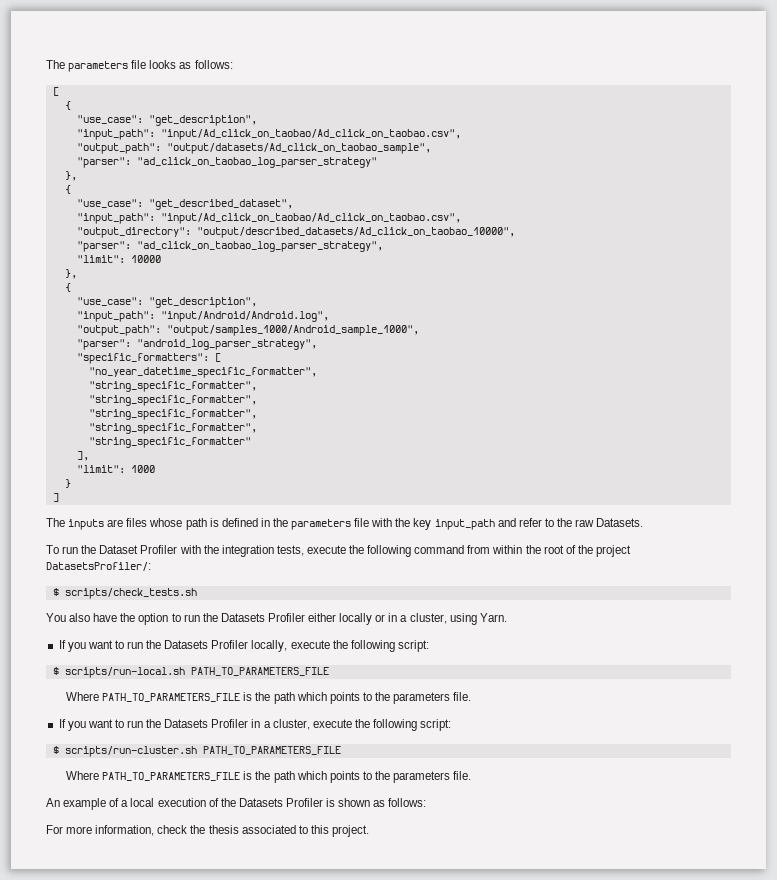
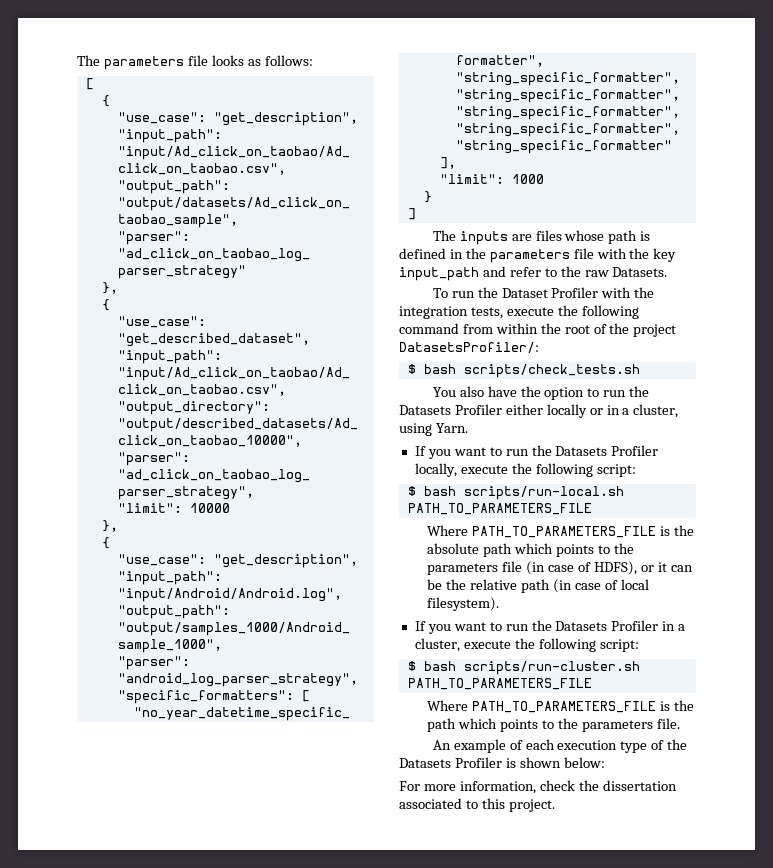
(59, 592) none -> [423,364,456,374] bash
(59, 671) none -> [423,486,456,496] bash
[273,692,472,704] path which points to the parameters file. -> [427,543,635,557] [427,561,693,575] [427,579,649,593] [427,597,500,611] absolute path which points to the parameters file (in case of HDFS), or it can be the relative path (in case of local filesystem).
(59, 750) none -> [423,661,456,671] bash
[121,798,206,807] a local execution -> [525,739,648,753] each execution type
[373,798,427,807] as follows: -> [563,757,605,768] below:
[208,825,239,834] thesis -> [602,780,677,791] dissertation

